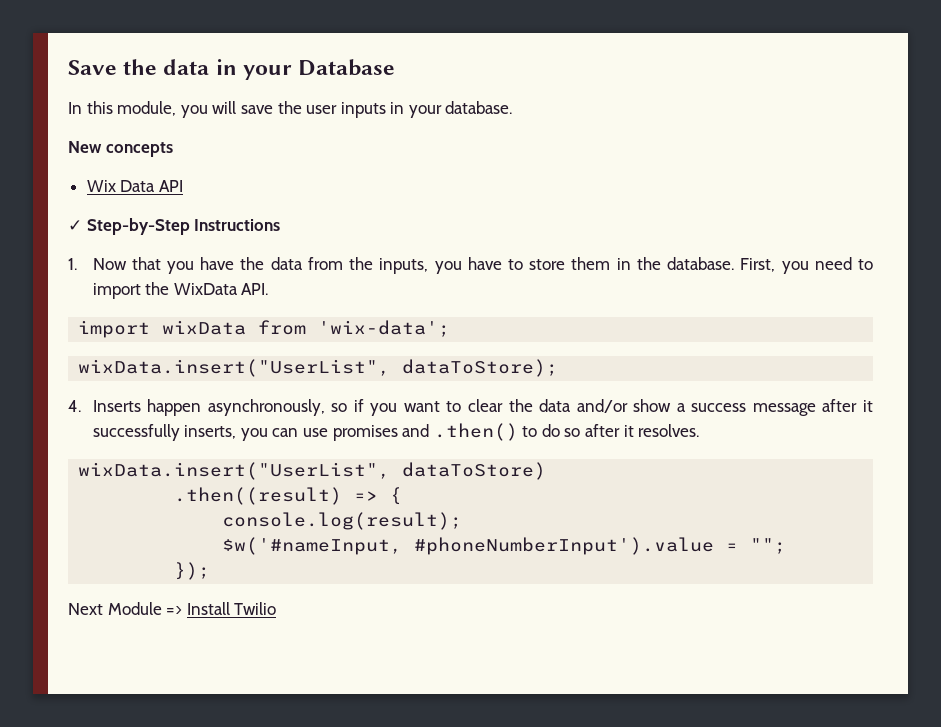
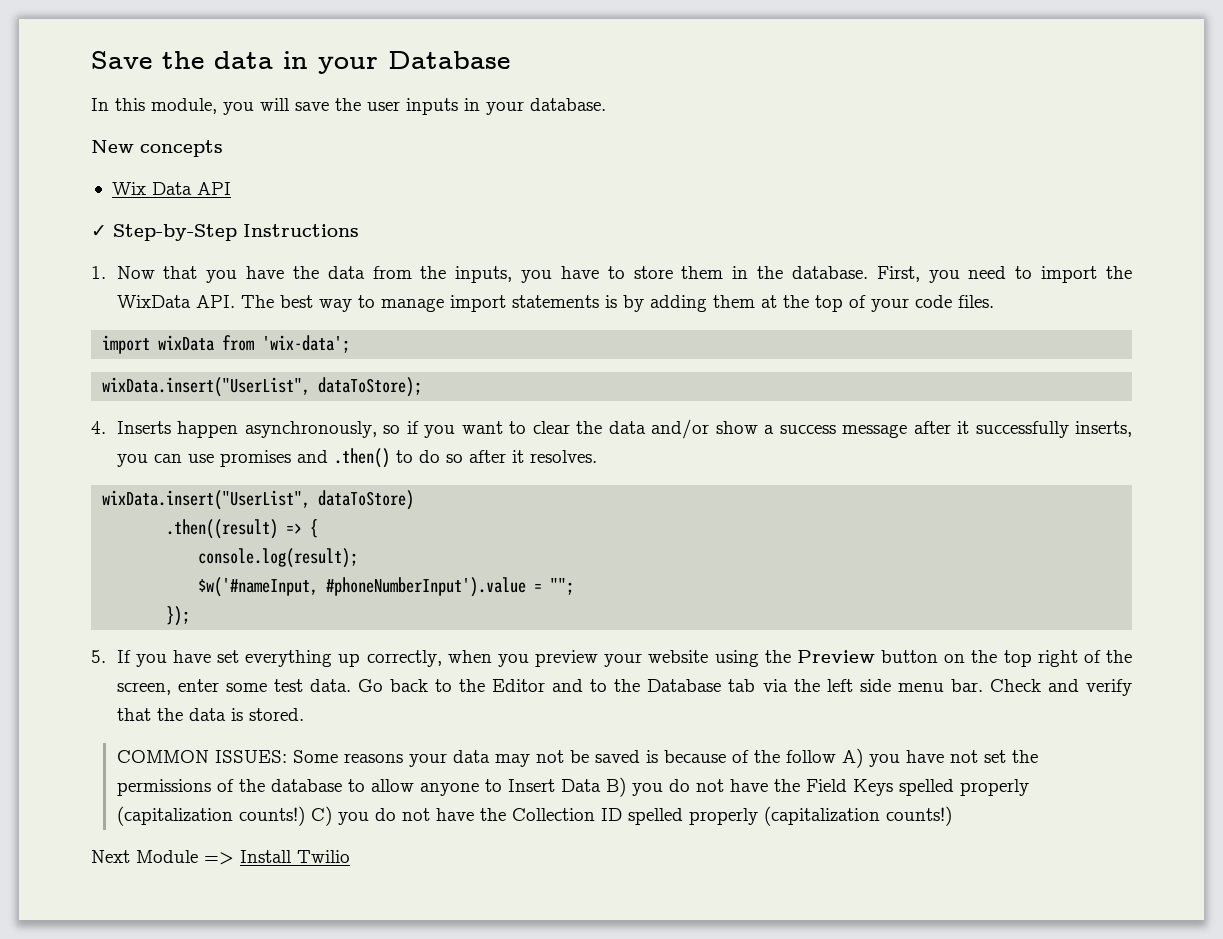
(269, 289) none -> [240,295,994,312] The best way to manage import statements is by adding them at the top of your code files.
(211, 571) none -> [91,650,1132,667] [116,679,1132,696] [116,708,304,721] [116,748,1038,768] [116,777,1029,797] [116,806,952,826] // 5. If you have set everything up correctly, when you preview your website using the Preview button on the top right of the screen, enter some test data. Go back to the Editor and to the Database tab via the left side menu bar. Check and verify that the data is stored. // COMMON ISSUES: Some reasons your data may not be saved is because of the follow A) you have not set the permissions of the database to allow anyone to Insert Data B) you do not have the Field Keys spelled properly (capitalization counts!) C) you do not have the Collection ID spelled properly (capitalization counts!)

